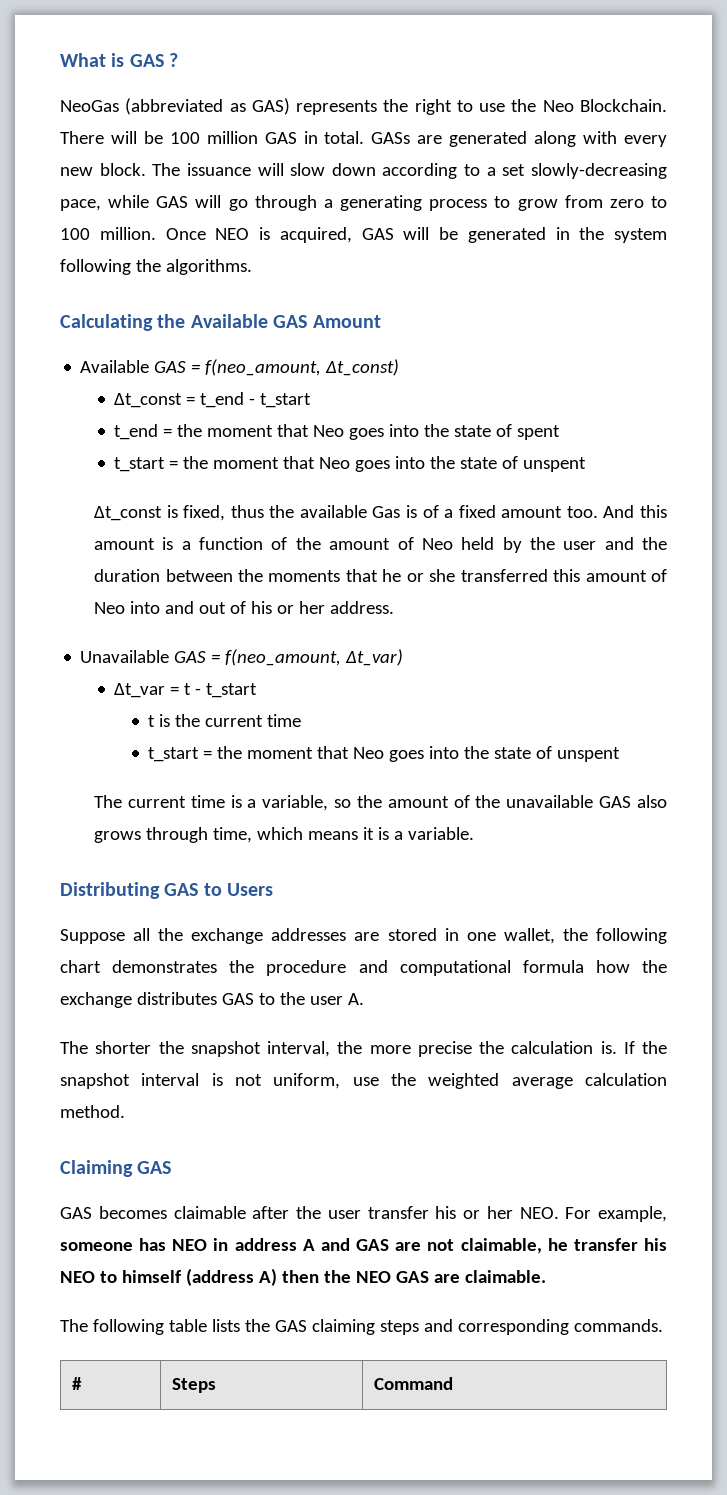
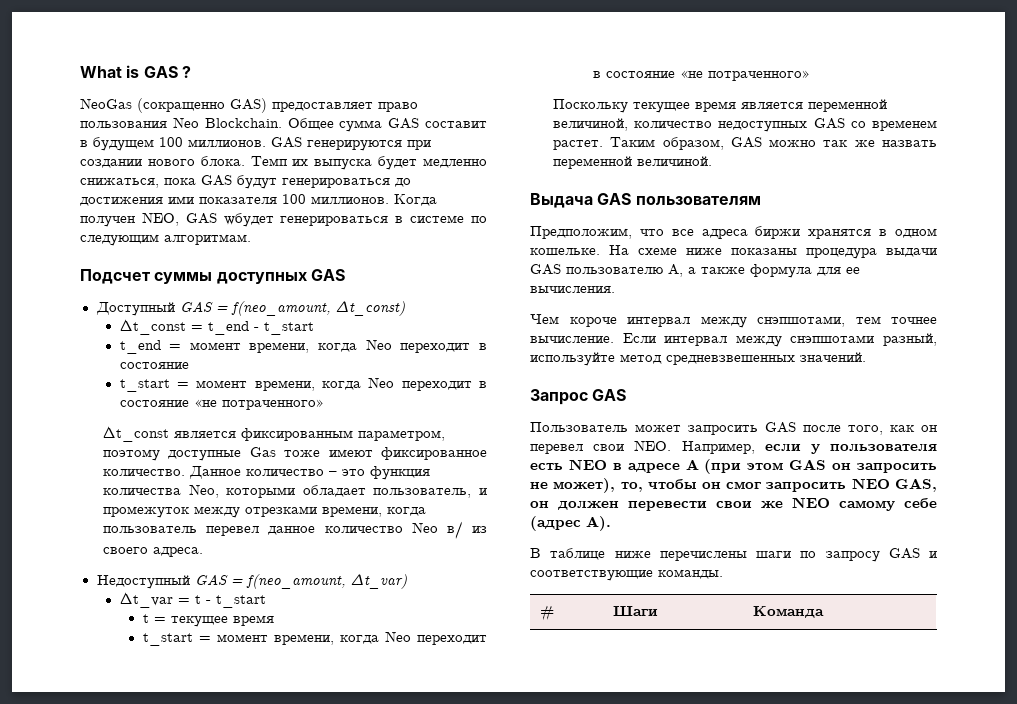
[125,98,667,115] [60,131,667,147] [60,163,667,179] [60,195,667,211] [60,227,667,243] [60,259,252,275] [60,314,381,331] [80,360,150,373] (abbreviated as GAS) represents the right to use the Neo Blockchain. There will be 100 million GAS in total. GASs are generated along with every new block. The issuance will slow down according to a set slowly-decreasing pace, while GAS will go through a generating process to grow from zero to 100 million. Once NEO is acquired, GAS will be generated in the system following the algorithms. // Calculating the Available GAS Amount // Available -> [137,98,418,113] [80,117,487,132] [80,137,431,151] [80,156,487,170] [80,175,411,189] [80,194,437,206] [80,212,487,227] [80,234,251,246] [80,269,345,284] [95,302,175,316] (сокращенно GAS) предоставляет право пользования Neo Blockchain. Общее сумма GAS составит в будущем 100 миллионов. GAS генерируются при создании нового блока. Темп их выпуска будет медленно снижаться, пока GAS будут генерироваться до достижения ими показателя 100 миллионов. Когда получен NEO, GAS wбудет генерироваться в системе по следующим алгоритмам. // Подсчет суммы доступных GAS // Доступный
[177,424,561,440] [114,456,587,472] [94,505,667,521] [94,537,667,553] [94,569,668,582] [94,601,395,614] [80,650,170,663] the moment that Neo goes into the state of spent // t_start = the moment that Neo goes into the state of unspent // Δt_const is fixed, thus the available Gas is of a fixed amount too. And this amount is a function of the amount of Neo held by the user and the duration between the moments that he or she transferred this amount of Neo into and out of his or her address. // Unavailable -> [189,339,488,353] [119,362,189,369] [119,377,488,392] [119,399,324,410] [103,426,446,442] [103,447,488,461] [103,466,431,480] [103,484,487,498] [103,506,427,518] [103,521,487,539] [103,547,204,557] [96,575,190,589] момент времени, когда Neo переходит в состояние // t_start = момент времени, когда Neo переходит в состояние «не потраченного» // Δt_const является фиксированным параметром, поэтому доступные Gas тоже имеют фиксированное количество. Данное количество – это функция количества Neo, которыми обладает пользователь, и промежуток между отрезками времени, когда пользователь перевел данное количество Neo в/ из своего адреса. // Недоступный
[159,714,302,727] [148,746,621,762] [94,795,667,811] [94,827,475,843] [60,882,274,899] [60,928,667,944] [60,960,667,976] [60,992,364,1008] [60,1041,667,1057] [60,1073,667,1089] [60,1105,125,1118] [60,1160,172,1177] [60,1206,667,1222] [60,1238,667,1254] [60,1268,546,1286] [60,1319,663,1335] is the current time // t_start = the moment that Neo goes into the state of unspent // The current time is a variable, so the amount of the unavailable GAS also grows through time, which means it is a variable. // Distributing GAS to Users // Suppose all the exchange addresses are stored in one wallet, the following chart demonstrates the procedure and computational formula how the exchange distributes GAS to the user A. // The shorter the snapshot interval, the more precise the calculation is. If the snapshot interval is not uniform, use the weighted average calculation method. // Claiming GAS // GAS becomes claimable after the user transfer his or her NEO. For example, someone has NEO in address A and GAS are not claimable, he transfer his NEO to himself (address A) then the NEO GAS are claimable. // The following table lists the GAS claiming steps and corresponding commands. -> [153,615,274,627] [142,631,487,646] [592,70,810,81] [553,99,888,113] [553,118,937,132] [553,137,937,150] [553,156,713,169] [530,193,761,208] [530,226,937,239] [530,245,937,259] [530,264,860,278] [530,286,615,293] [530,314,937,328] [530,333,937,347] [530,352,866,366] [530,389,627,405] [530,422,937,435] [530,440,937,454] [530,459,937,474] [530,478,937,493] [530,497,937,511] [530,516,611,531] [530,548,937,562] [530,569,723,581] = текущее время // t_start = момент времени, когда Neo переходит в состояние «не потраченного» // Поскольку текущее время является переменной величиной, количество недоступных GAS со временем растет. Таким образом, GAS можно так же назвать переменной величиной. // Выдача GAS пользователям // Предположим, что все адреса биржи хранятся в одном кошельке. На схеме ниже показаны процедура выдачи GAS пользователю A, а также формула для ее вычисления. // Чем короче интервал между снэпшотами, тем точнее вычисление. Если интервал между снэпшотами разный, используйте метод средневзвешенных значений. // Запрос GAS // Пользователь может запросить GAS после того, как он перевел свои NEO. Например, если у пользователя есть NEO в адресе A (при этом GAS он запросить не может), то, чтобы он смог запросить NEO GAS, он должен перевести свои же NEO самому себе (адрес A). // В таблице ниже перечислены шаги по запросу GAS и соответствующие команды.
[172,1378,217,1393] [374,1377,454,1390] Steps | Command -> [612,606,658,616] [752,606,824,618] Шаги | Команда

